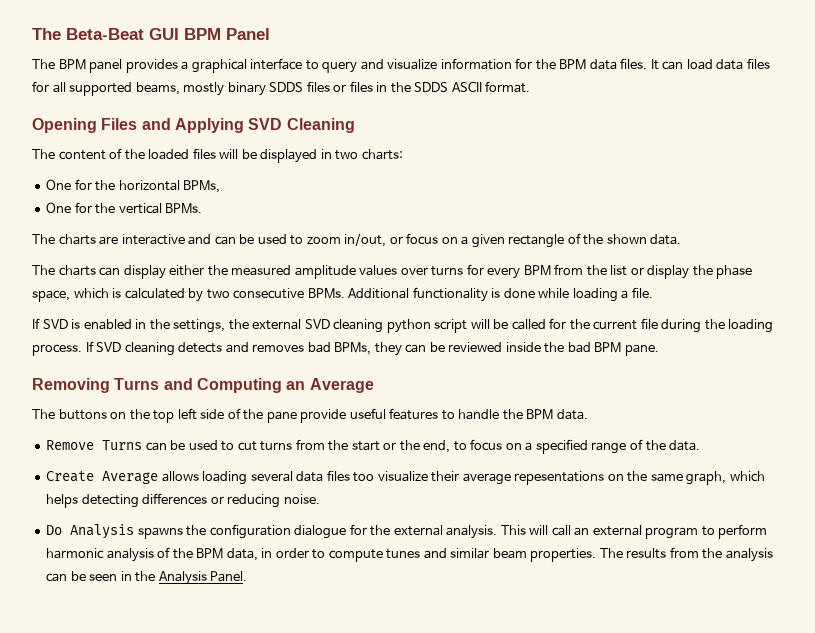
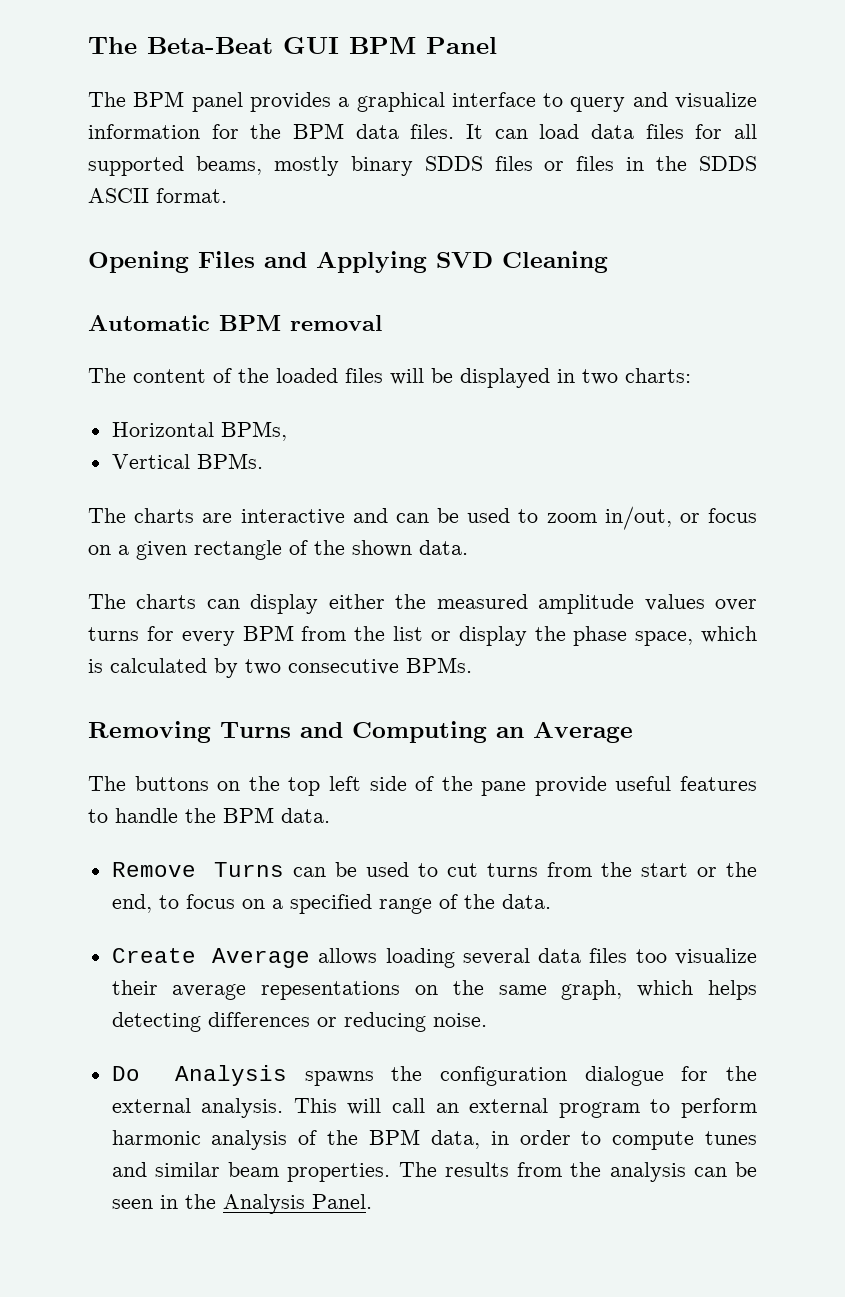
(355, 125) none -> [88,315,382,331] // Automatic BPM removal
[46,179,221,193] [46,202,162,214] One for the horizontal BPMs, // One for the vertical -> [111,421,287,441] [111,454,190,469] Horizontal BPMs, // Vertical
[348,287,653,302] [32,318,774,333] [32,341,659,356] Additional functionality is done while loading a file. // If SVD is enabled in the settings, the external SVD cleaning python script will be called for the current file during the loading process. If SVD cleaning detects and removes bad BPMs, they can be reviewed inside the bad BPM pane. -> (472, 665) none

